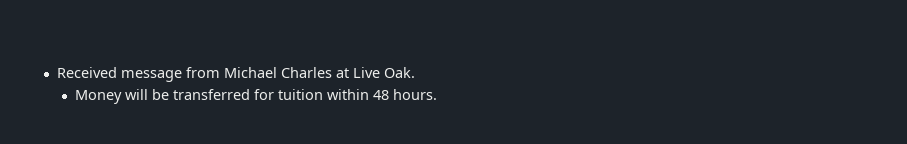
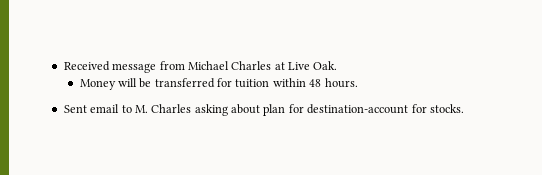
(437, 94) none -> [63,104,464,116] // Sent email to M. Charles asking about plan for destination-account for stocks.

